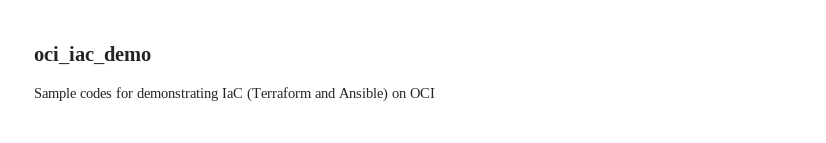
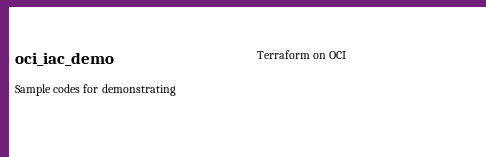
[222,87,388,102] IaC (Terraform and Ansible) -> [257,50,310,59] Terraform

